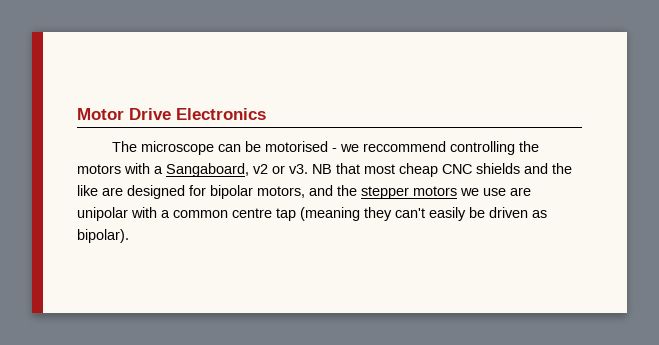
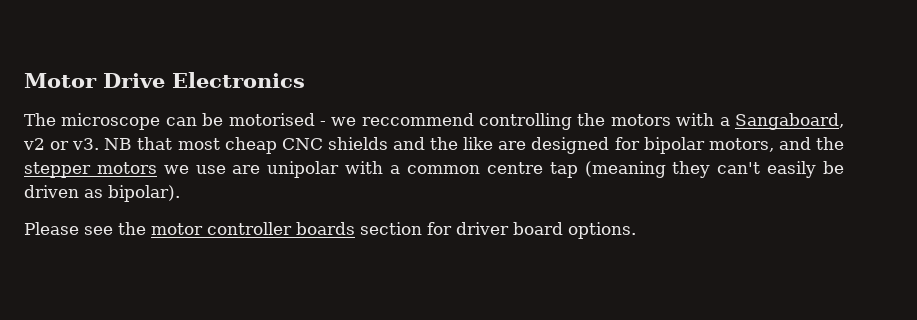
(129, 236) none -> [24,222,636,239] // Please see the motor controller boards section for driver board options.

